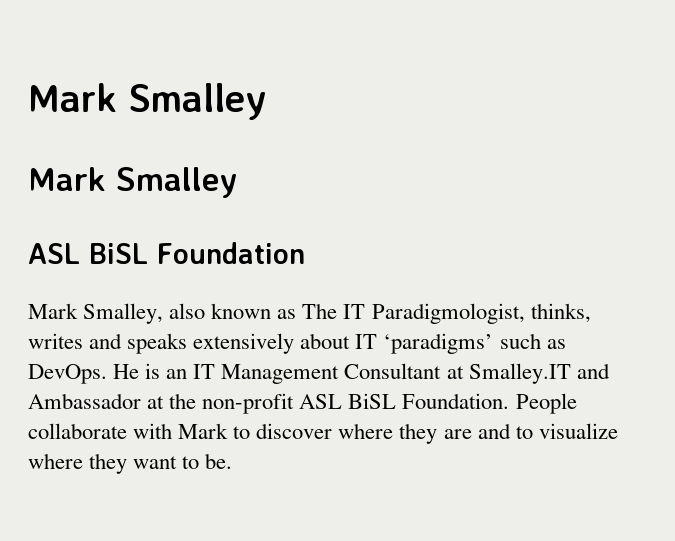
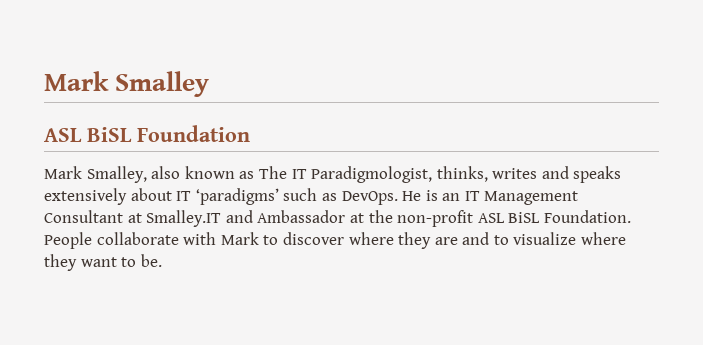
[28,83,266,120] [28,167,237,198] Mark Smalley // Mark Smalley -> [44,71,210,97] Mark Smalley

